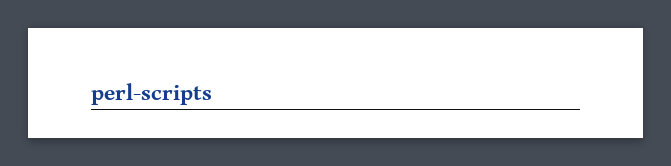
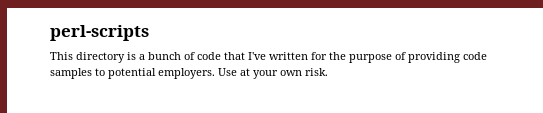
(212, 94) none -> [50,52,487,63] [50,68,328,79] // This directory is a bunch of code that I've written for the purpose of providing code samples to potential employers. Use at your own risk.

